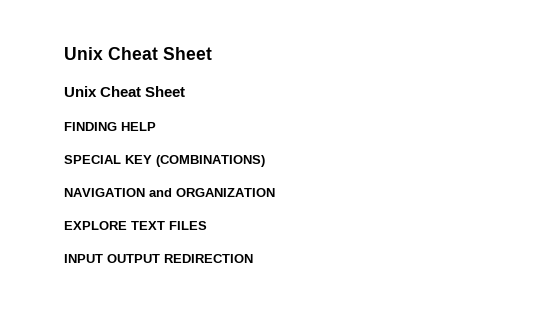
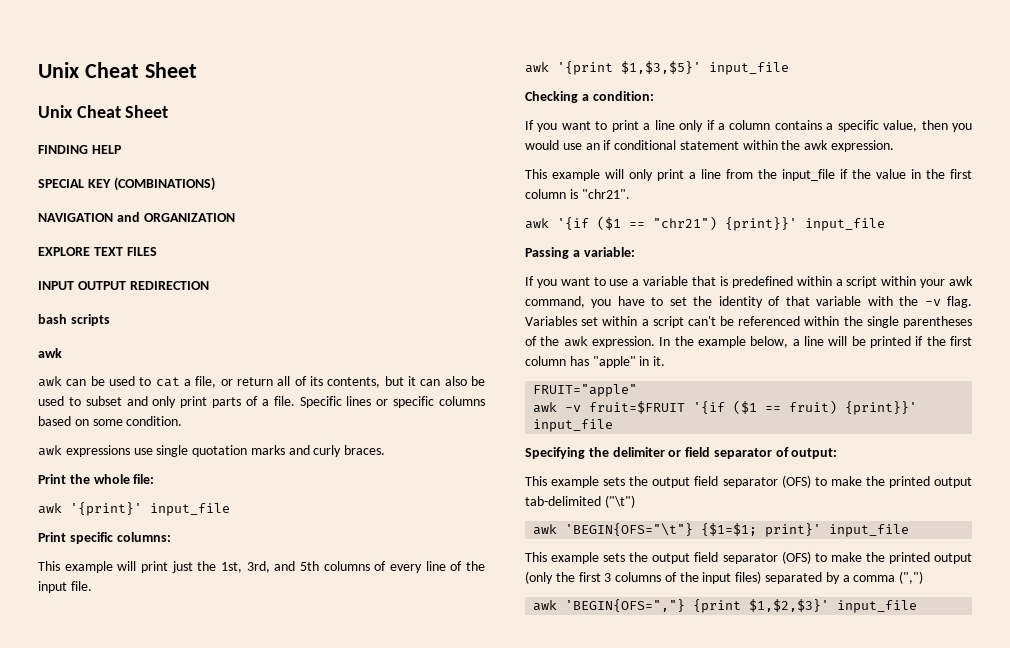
(253, 258) none -> [38,314,110,326] [38,348,62,358] [38,376,485,388] [38,396,485,408] [38,416,183,426] [38,445,386,457] [38,474,155,484] [38,502,230,516] [38,532,171,544] [38,561,486,573] [38,581,92,593] [525,61,789,75] [525,91,654,103] [525,120,972,132] [525,140,895,152] [525,169,972,181] [525,189,630,199] [525,216,885,231] [525,247,635,259] [525,276,973,288] [525,296,972,308] [525,316,972,328] [525,336,972,348] [525,356,666,368] [533,384,638,397] [533,400,918,415] [533,419,614,432] [525,447,838,459] [525,475,972,488] [525,495,635,508] [533,523,910,537] [525,551,972,564] [525,571,924,584] [533,599,918,613] // bash scripts // awk // awk can be used to cat a file, or return all of its contents, but it can also be used to subset and only print parts of a file. Specific lines or specific columns based on some condition. // awk expressions use single quotation marks and curly braces. // Print the whole file: // awk '{print}' input_file // Print specific columns: // This example will print just the 1st, 3rd, and 5th columns of every line of the input file. // awk '{print $1,$3,$5}' input_file // Checking a condition: // If you want to print a line only if a column contains a specific value, then you would use an if conditional statement within the awk expression. // This example will only print a line from the input_file if the value in the first column is "chr21". // awk '{if ($1 == "chr21") {print}}' input_file // Passing a variable: // If you want to use a variable that is predefined within a script within your awk command, you have to set the identity of that variable with the -v flag. Variables set within a script can't be referenced within the single parentheses of the awk expression. In the example below, a line will be printed if the first column has "apple" in it. // FRUIT="apple" // awk -v fruit=$FRUIT '{if ($1 == fruit) {print}}' input_file // Specifying the delimiter or field separator of output: // This example sets the output field separator (OFS) to make the printed output tab-delimited ("\t") // awk 'BEGIN{OFS="\t"} {$1=$1; print}' input_file // This example sets the output field separator (OFS) to make the printed output (only the first 3 columns of the input files) separated by a comma (",") // awk 'BEGIN{OFS=","} {print $1,$2,$3}' input_file

